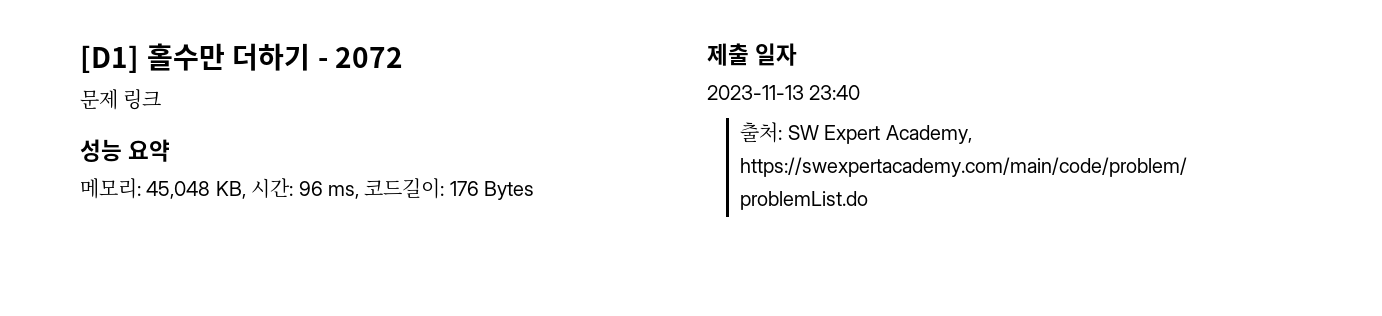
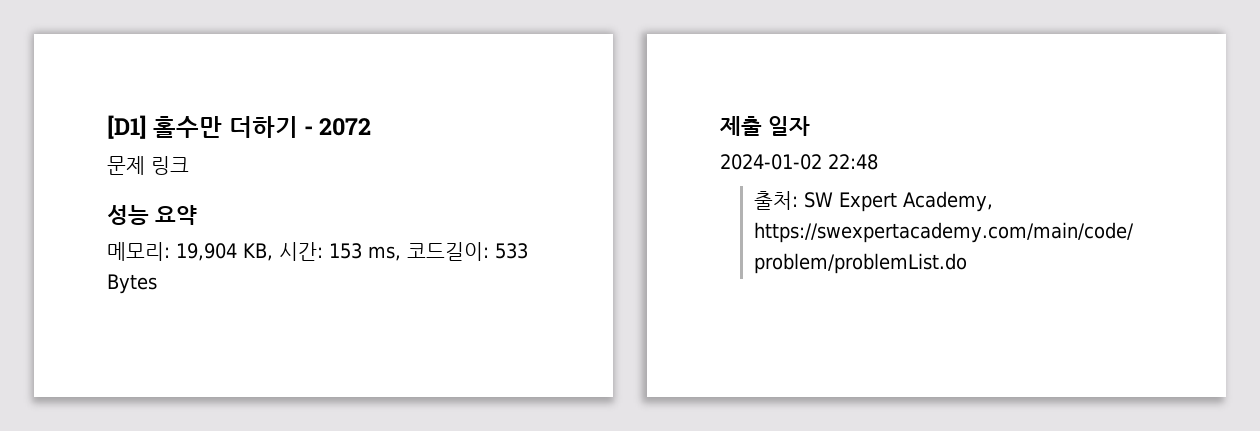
[146,181,211,199] 45,048 -> [176,243,237,261] 19,904
[298,181,323,196] 96 -> [329,243,362,259] 153
[449,181,479,196] 176 -> [495,243,528,259] 533
[707,85,861,100] 2023-11-13 23:40 -> [720,154,878,170] 2024-01-02 22:48

